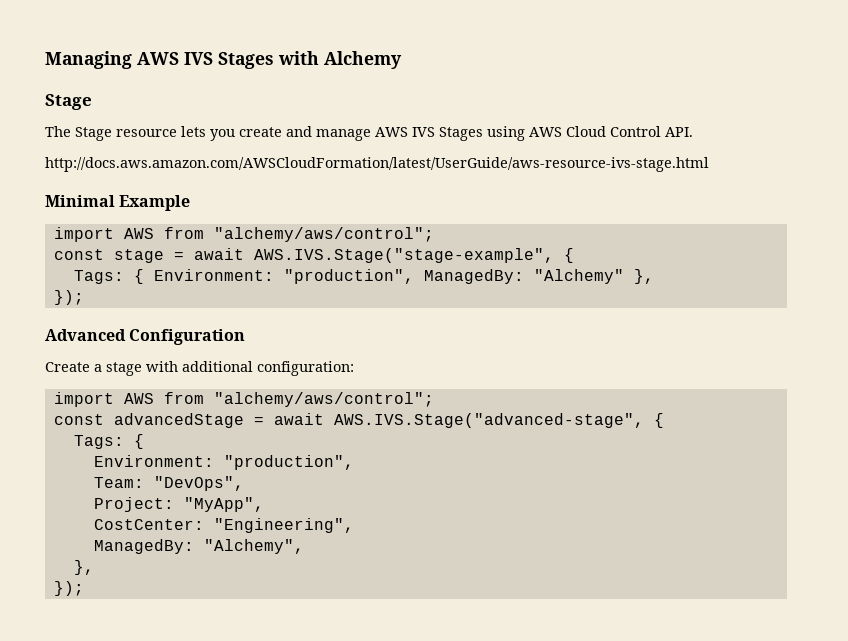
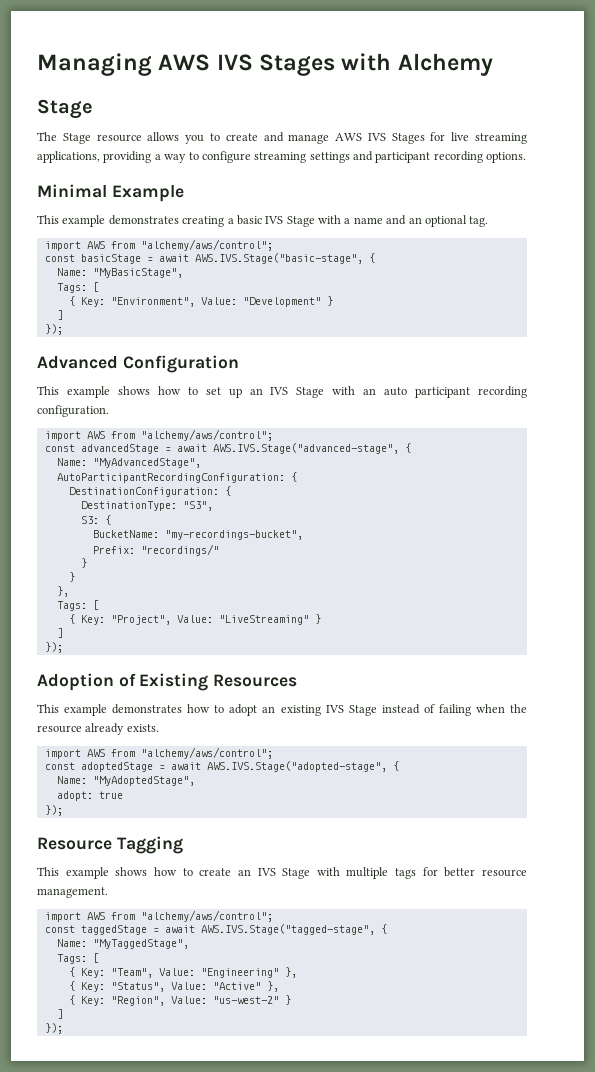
[181,126,235,141] lets you -> [147,132,220,144] allows you to
[487,126,693,141] [45,157,709,172] [45,195,191,211] [53,227,434,242] [53,248,574,263] [73,269,654,284] [53,290,84,305] [45,329,246,345] [45,361,354,376] using AWS Cloud Control API. // http://docs.aws.amazon.com/AWSCloudFormation/latest/UserGuide/aws-resource-ivs-stage.html // Minimal Example // import AWS from "alchemy/aws/control"; // const stage = await AWS.IVS.Stage("stage-example", { // Tags: { Environment: "production", ManagedBy: "Alchemy" }, // }); // Advanced Configuration // Create a stage with additional configuration: -> [430,132,527,144] [37,151,527,163] [37,184,184,202] [37,215,489,227] [44,239,273,251] [44,253,375,264] [56,268,183,278] [56,282,99,293] [68,296,333,307] [56,310,63,320] [44,324,63,335] [37,355,239,373] [37,386,527,398] [37,405,109,417] for live streaming applications, providing a way to configure streaming settings and participant recording options. // Minimal Example // This example demonstrates creating a basic IVS Stage with a name and an optional tag. // import AWS from "alchemy/aws/control"; // const basicStage = await AWS.IVS.Stage("basic-stage", { // Name: "MyBasicStage", // Tags: [ // { Key: "Environment", Value: "Development" } // ] // }); // Advanced Configuration // This example shows how to set up an IVS Stage with an auto participant recording configuration.
[73,434,144,449] [93,455,354,470] [93,476,244,491] [93,497,264,512] [93,518,354,533] [93,539,304,554] [73,560,94,575] Tags: { // Environment: "production", // Team: "DevOps", // Project: "MyApp", // CostCenter: "Engineering", // ManagedBy: "Alchemy", // }, -> [56,458,201,468] [56,472,297,483] [68,486,231,497] [80,501,213,511] [80,515,111,525] [92,530,303,540] [92,544,219,556] [80,558,87,568] [68,572,75,582] [56,586,69,597] [56,600,99,611] [68,614,321,625] [56,628,63,638] [44,642,63,653] [37,673,298,691] [37,704,527,716] [37,723,159,735] [44,747,273,759] [44,761,399,772] [56,776,195,786] [56,791,123,801] [44,805,63,816] [37,836,183,854] [37,867,528,879] [37,887,108,898] [44,910,273,922] [44,924,387,935] [56,939,189,949] [56,953,99,964] [68,967,297,978] [68,981,279,992] [68,995,291,1006] [56,1009,63,1019] Name: "MyAdvancedStage", // AutoParticipantRecordingConfiguration: { // DestinationConfiguration: { // DestinationType: "S3", // S3: { // BucketName: "my-recordings-bucket", // Prefix: "recordings/" // } // } // }, // Tags: [ // { Key: "Project", Value: "LiveStreaming" } // ] // }); // Adoption of Existing Resources // This example demonstrates how to adopt an existing IVS Stage instead of failing when the resource already exists. // import AWS from "alchemy/aws/control"; // const adoptedStage = await AWS.IVS.Stage("adopted-stage", { // Name: "MyAdoptedStage", // adopt: true // }); // Resource Tagging // This example shows how to create an IVS Stage with multiple tags for better resource management. // import AWS from "alchemy/aws/control"; // const taggedStage = await AWS.IVS.Stage("tagged-stage", { // Name: "MyTaggedStage", // Tags: [ // { Key: "Team", Value: "Engineering" }, // { Key: "Status", Value: "Active" }, // { Key: "Region", Value: "us-west-2" } // ]

